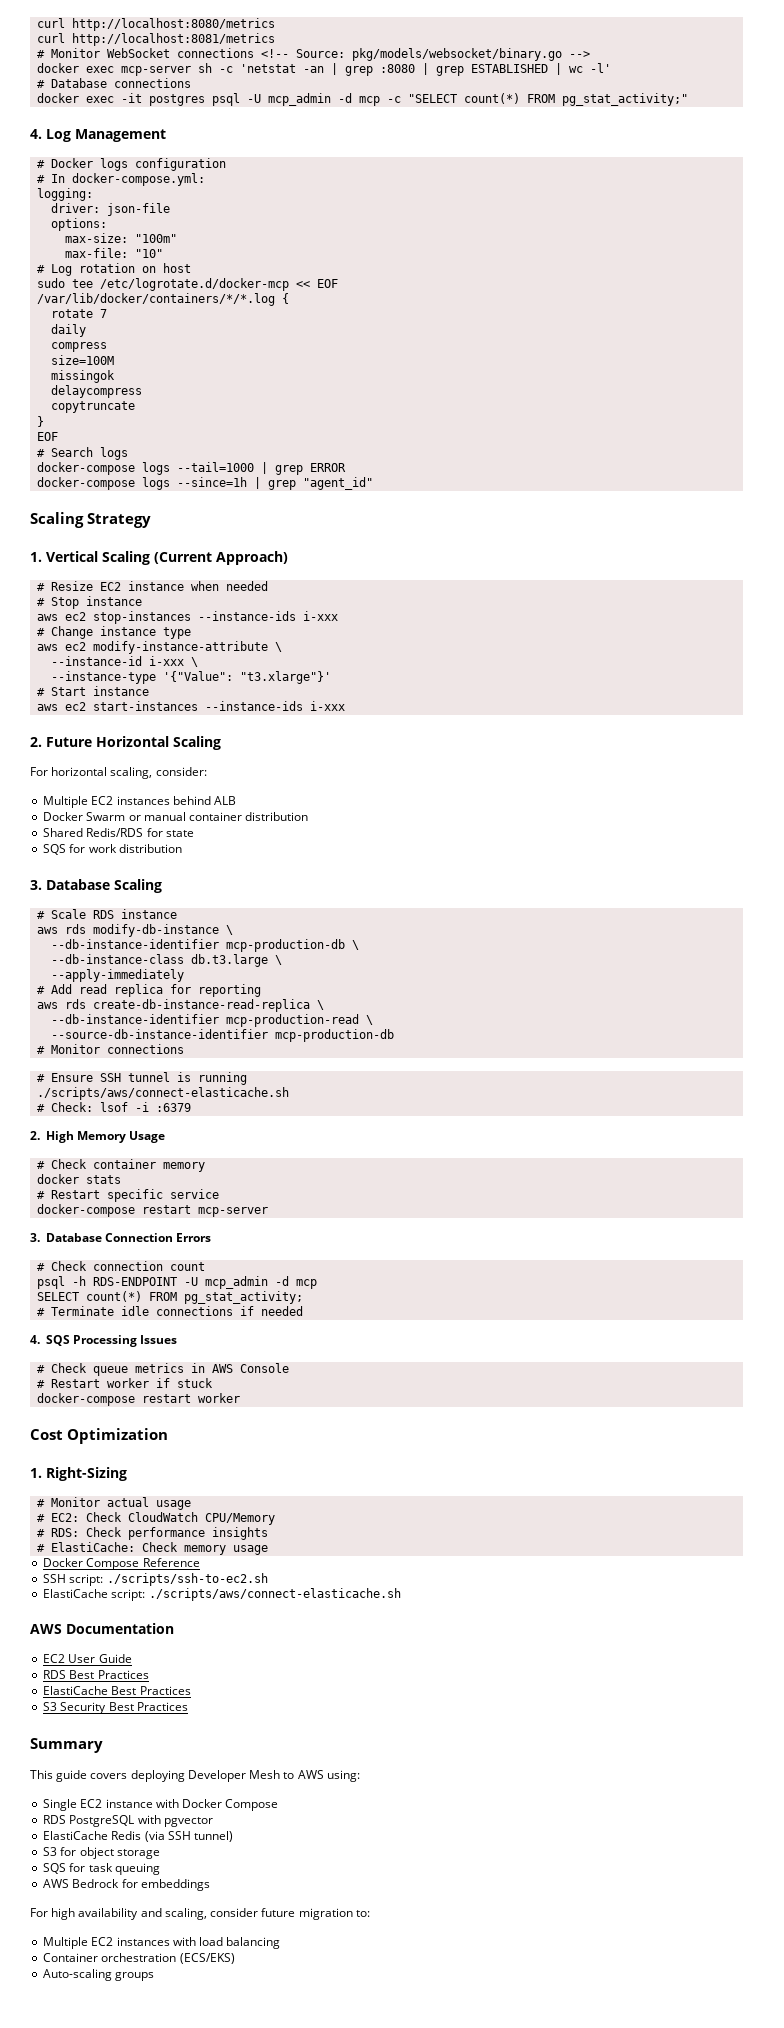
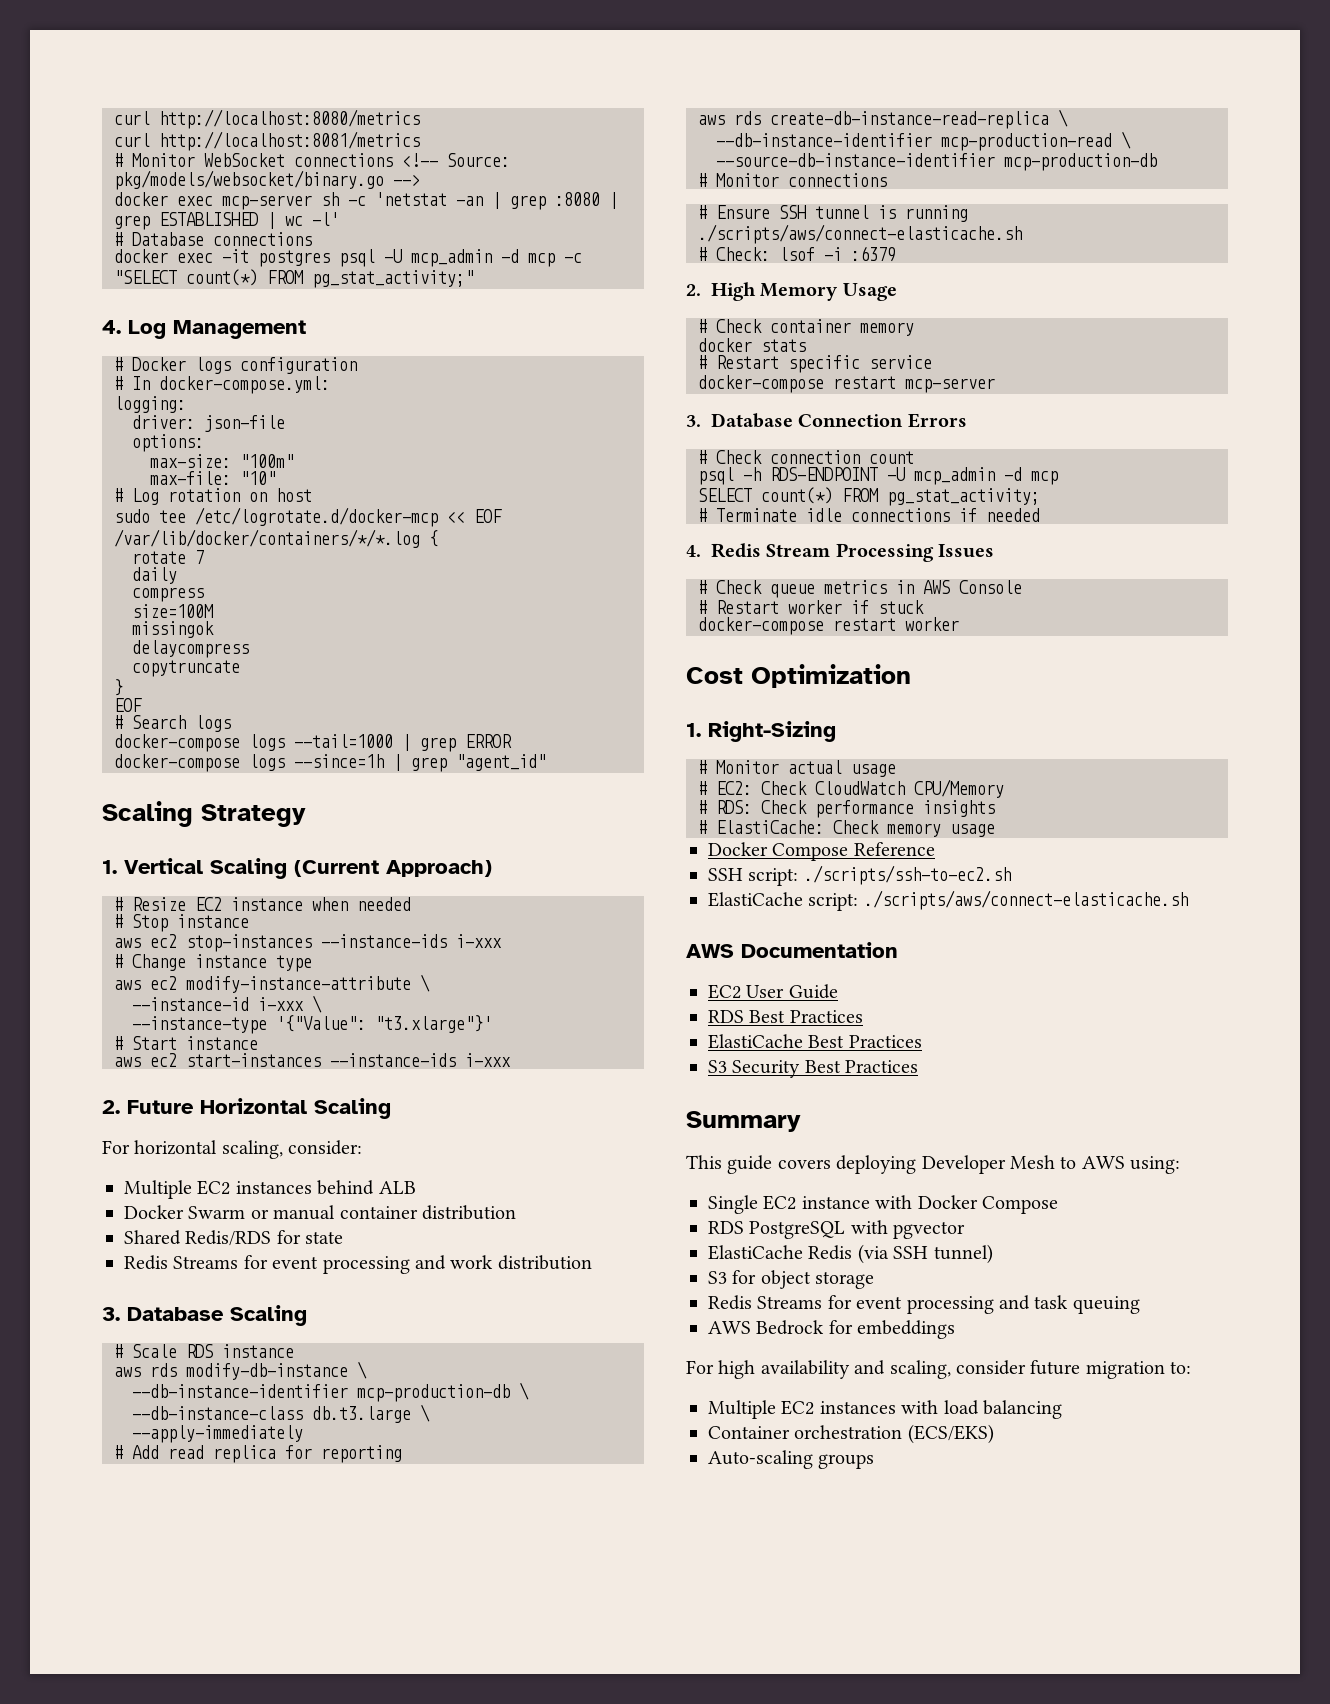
[43,844,86,855] SQS for -> [124,1255,446,1274] Redis Streams for event processing and
[46,1335,70,1346] SQS -> [711,543,831,558] Redis Stream
[43,1863,86,1874] SQS for -> [708,1295,1030,1314] Redis Streams for event processing and

